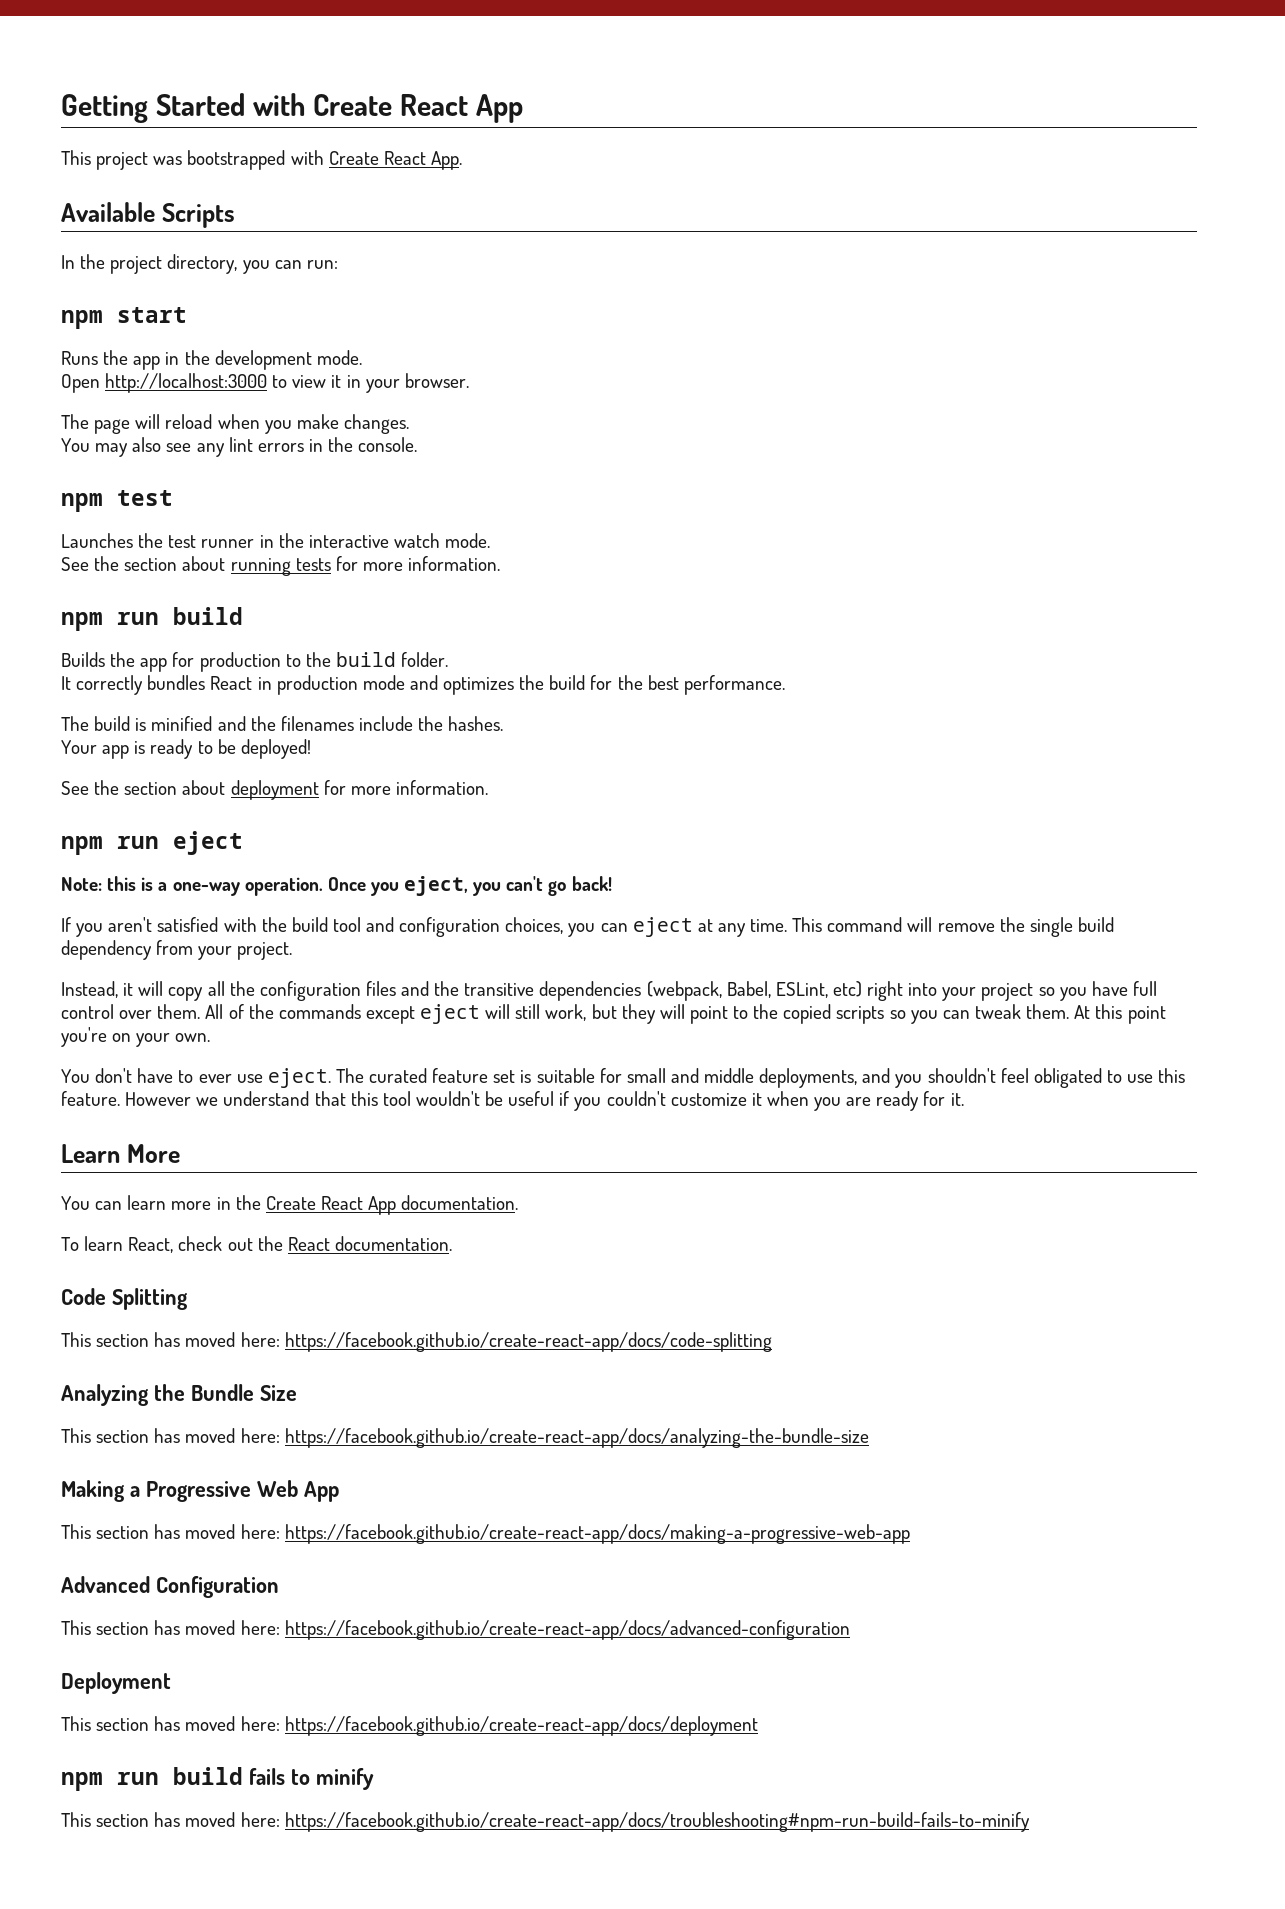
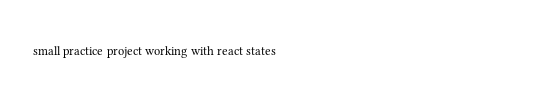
[61,93,523,123] [61,150,462,170] [61,202,235,228] [61,254,338,274] [61,307,187,329] [61,350,362,370] [61,373,469,393] [61,414,409,434] [61,437,418,457] [61,490,173,512] [61,533,491,548] [61,556,501,576] [61,607,243,631] [61,652,449,672] [61,675,785,695] [61,716,504,731] [61,739,311,759] [61,780,488,800] [61,831,243,855] [61,876,612,896] [61,917,1114,937] [61,940,293,960] [61,981,1157,1001] [61,1004,1166,1024] [61,1027,211,1047] [61,1068,1186,1088] [61,1091,964,1111] [61,1144,180,1163] [61,1195,519,1215] [61,1236,452,1253] [61,1288,188,1310] [61,1332,772,1352] [61,1384,297,1406] [61,1428,869,1448] [61,1480,339,1502] [61,1524,910,1544] [61,1576,279,1598] [61,1620,850,1640] [61,1672,171,1694] [61,1716,758,1736] [61,1767,374,1791] [61,1812,1030,1832] Getting Started with Create React App // This project was bootstrapped with Create React App. // Available Scripts // In the project directory, you can run: // npm start // Runs the app in the development mode. // Open http://localhost:3000 to view it in your browser. // The page will reload when you make changes. // You may also see any lint errors in the console. // npm test // Launches the test runner in the interactive watch mode. // See the section about running tests for more information. // npm run build // Builds the app for production to the build folder. // It correctly bundles React in production mode and optimizes the build for the best performance. // The build is minified and the filenames include the hashes. // Your app is ready to be deployed! // See the section about deployment for more information. // npm run eject // Note: this is a one-way operation. Once you eject, you can't go back! // If you aren't satisfied with the build tool and configuration choices, you can eject at any time. This command will remove the single build dependency from your project. // Instead, it will copy all the configuration files and the transitive dependencies (webpack, Babel, ESLint, etc) right into your project so you have full control over them. All of the commands except eject will still work, but they will point to the copied scripts so you can tweak them. At this point you're on your own. // You don't have to ever use eject. The curated feature set is suitable for small and middle deployments, and you shouldn't feel obligated to use this feature. However we understand that this tool wouldn't be useful if you couldn't customize it when you are ready for it. // Learn More // You can learn more in the Create React App documentation. // To learn React, check out the React documentation. // Code Splitting // This section has moved here: https://facebook.github.io/create-react-app/docs/code-splitting // Analyzing the Bundle Size // This section has moved here: https://facebook.github.io/create-react-app/docs/analyzing-the-bundle-size // Making a Progressive Web App // This section has moved here: https://facebook.github.io/create-react-app/docs/making-a-progressive-web-app // Advanced Configuration // This section has moved here: https://facebook.github.io/create-react-app/docs/advanced-configuration // Deployment // This section has moved here: https://facebook.github.io/create-react-app/docs/deployment // npm run build fails to minify // This section has moved here: https://facebook.github.io/create-react-app/docs/troubleshooting#npm-run-build-fails-to-minify -> [33,46,277,58] small practice project working with react states

